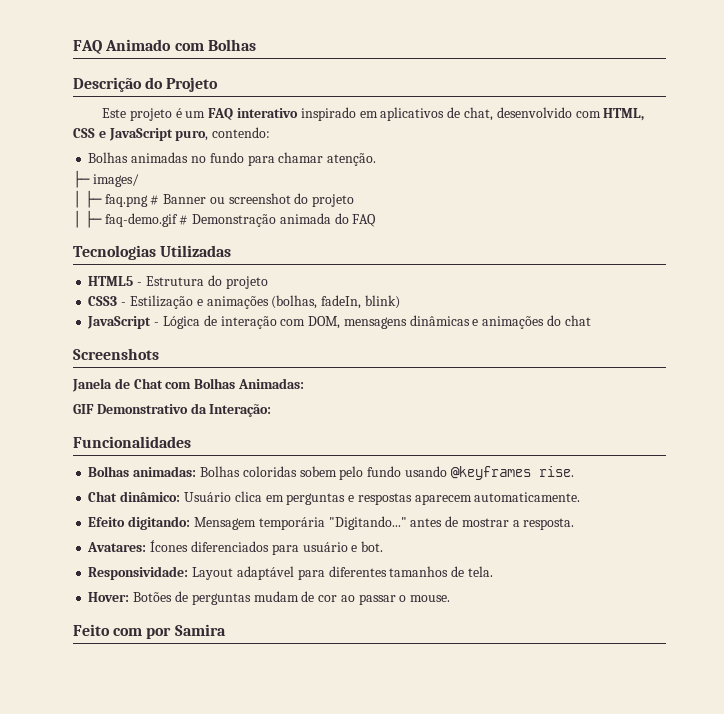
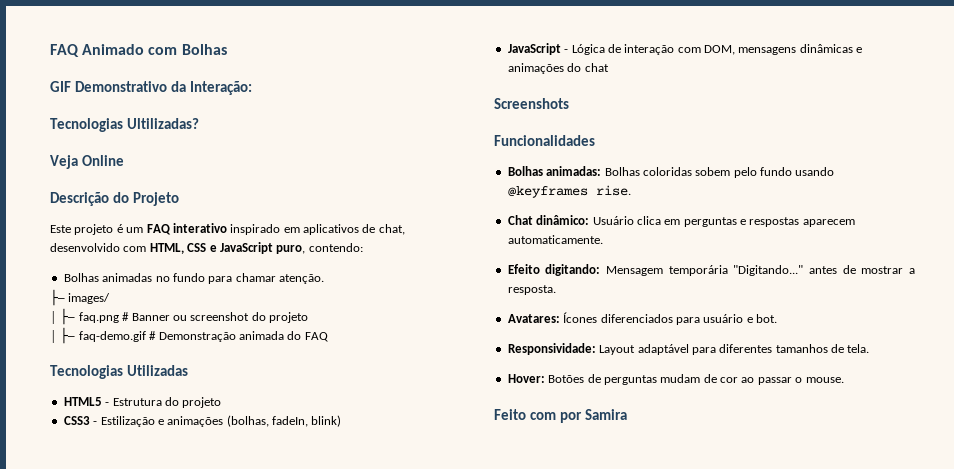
(256, 45) none -> [50,81,252,95] [50,118,199,132] [50,155,124,169] // GIF Demonstrativo da Interação: // Tecnologias Ultilizadas? // Veja Online
[72,378,304,392] [73,403,272,417] // Janela de Chat com Bolhas Animadas: // GIF Demonstrativo da Interação: -> (569, 103) none

